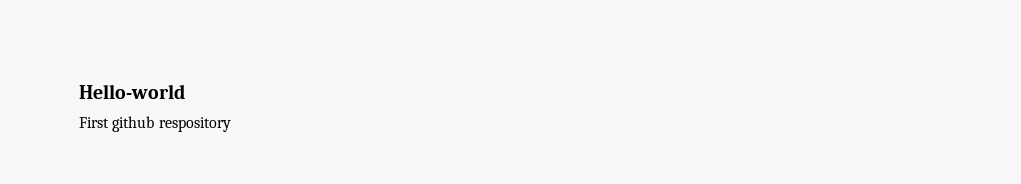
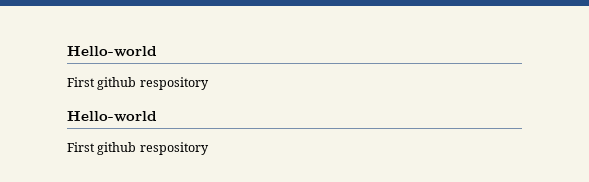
[79,84,185,99] [79,116,231,132] Hello-world // First github respository -> [67,46,157,57] [67,77,209,90] [67,111,157,122] [67,142,209,155] Hello-world // First github respository // Hello-world // First github respository

